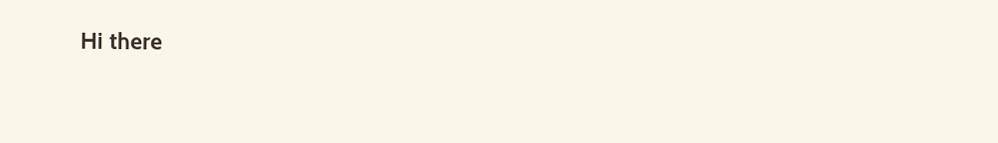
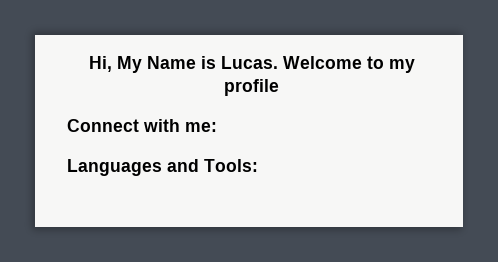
[80,31,164,50] Hi there -> [88,56,415,73] [224,79,279,96] [67,119,217,132] [67,159,258,176] Hi, My Name is Lucas. Welcome to my profile // Connect with me: // Languages and Tools:

